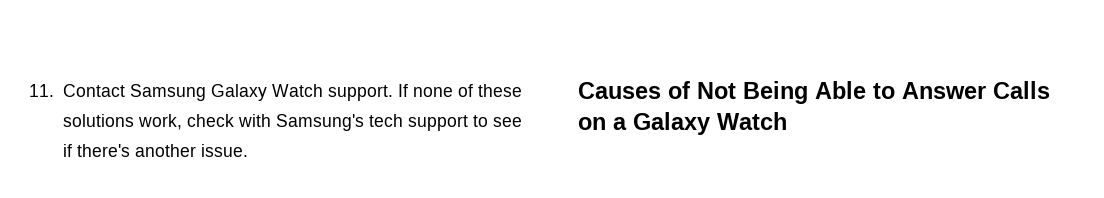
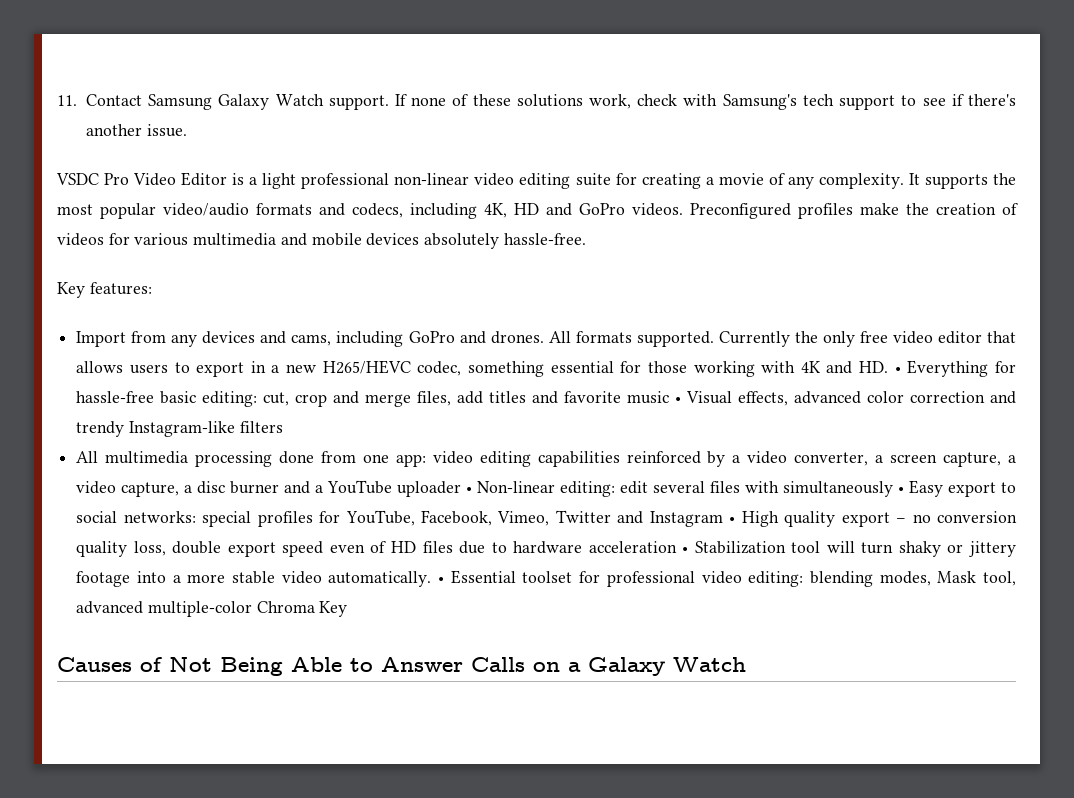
(248, 150) none -> [56,172,1016,189] [57,203,1018,219] [57,233,586,249] [57,282,152,298] [76,331,1016,347] [76,360,1017,377] [76,391,1016,407] [76,421,283,437] [76,451,1016,467] [76,480,1016,497] [76,510,1018,527] [76,541,1017,557] [76,570,1017,587] [76,601,348,617] // VSDC Pro Video Editor is a light professional non-linear video editing suite for creating a movie of any complexity. It supports the most popular video/audio formats and codecs, including 4K, HD and GoPro videos. Preconfigured profiles make the creation of videos for various multimedia and mobile devices absolutely hassle-free. // Key features: // Import from any devices and cams, including GoPro and drones. All formats supported. Сurrently the only free video editor that allows users to export in a new H265/HEVC codec, something essential for those working with 4K and HD. • Everything for hassle-free basic editing: cut, crop and merge files, add titles and favorite music • Visual effects, advanced color correction and trendy Instagram-like filters // All multimedia processing done from one app: video editing capabilities reinforced by a video converter, a screen capture, a video capture, a disc burner and a YouTube uploader • Non-linear editing: edit several files with simultaneously • Easy export to social networks: special profiles for YouTube, Facebook, Vimeo, Twitter and Instagram • High quality export – no conversion quality loss, double export speed even of HD files due to hardware acceleration • Stabilization tool will turn shaky or jittery footage into a more stable video automatically. • Essential toolset for professional video editing: blending modes, Mask tool, advanced multiple-color Chroma Key

